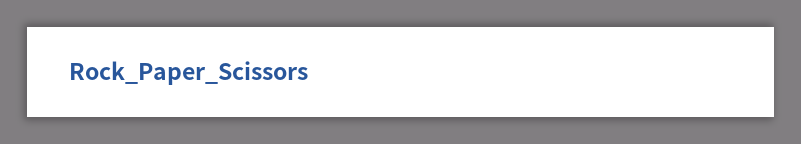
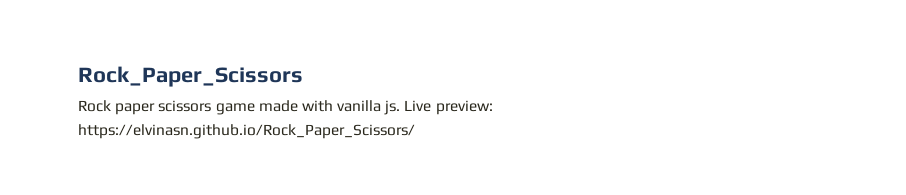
(308, 73) none -> [78,100,493,115] [78,124,415,139] // Rock paper scissors game made with vanilla js. Live preview: https://elvinasn.github.io/Rock_Paper_Scissors/

